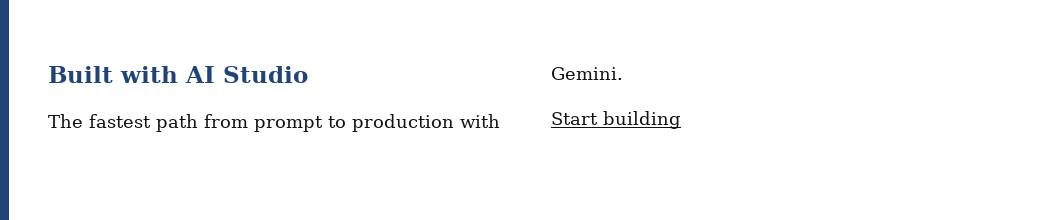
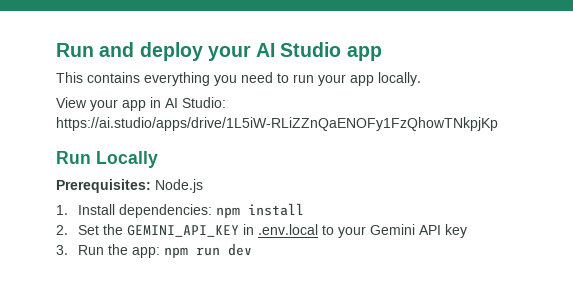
[48,66,308,83] [48,114,500,132] [551,67,623,80] [551,111,681,129] Built with AI Studio // The fastest path from prompt to production with Gemini. // Start building -> [56,42,382,61] [56,72,421,86] [56,97,226,111] [56,117,498,131] [56,151,158,168] [56,179,203,193] [56,203,304,218] [56,224,467,238] [56,243,252,258] Run and deploy your AI Studio app // This contains everything you need to run your app locally. // View your app in AI Studio: https://ai.studio/apps/drive/1L5iW-RLiZZnQaENOFy1FzQhowTNkpjKp // Run Locally // Prerequisites: Node.js // 1. Install dependencies: npm install // 2. Set the GEMINI_API_KEY in .env.local to your Gemini API key // 3. Run the app: npm run dev

